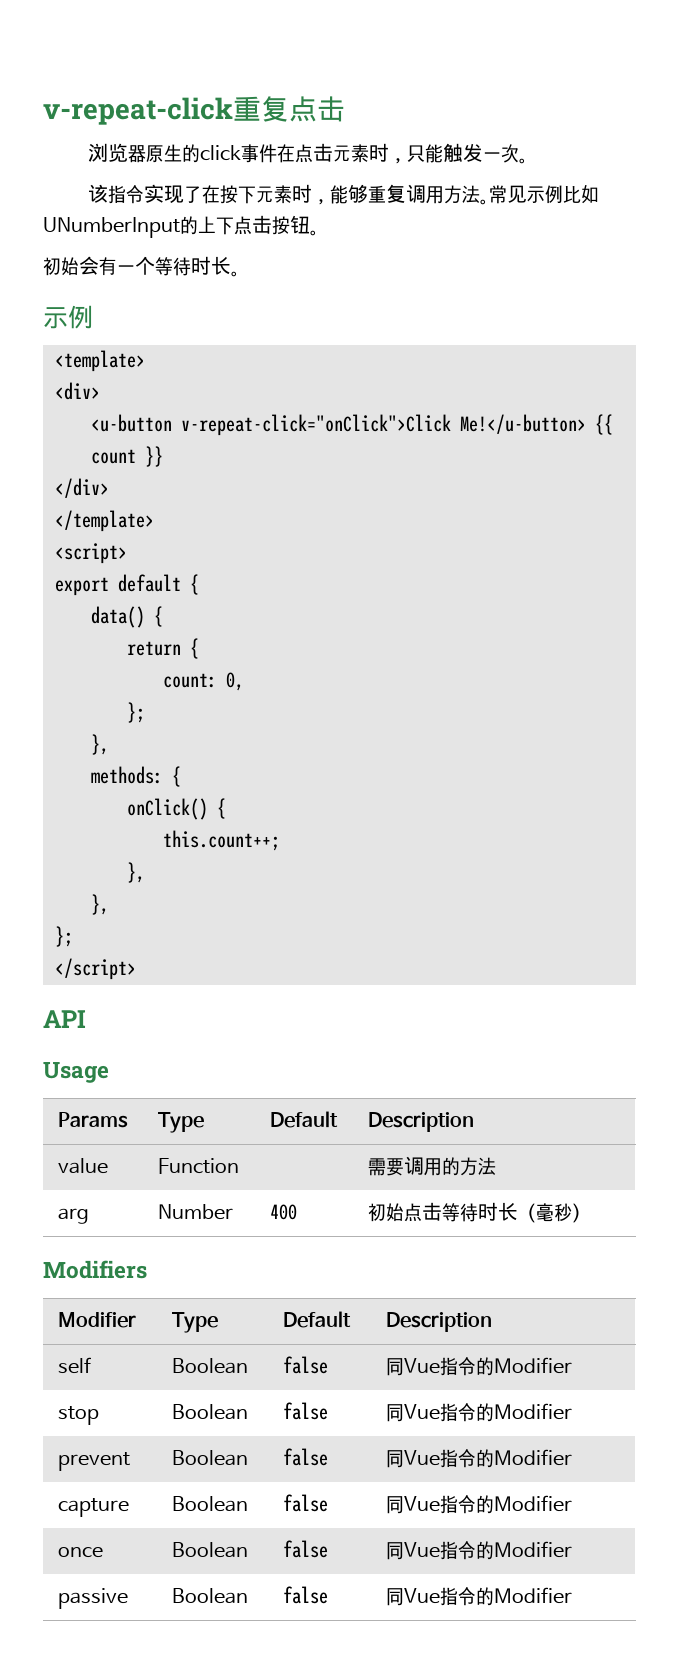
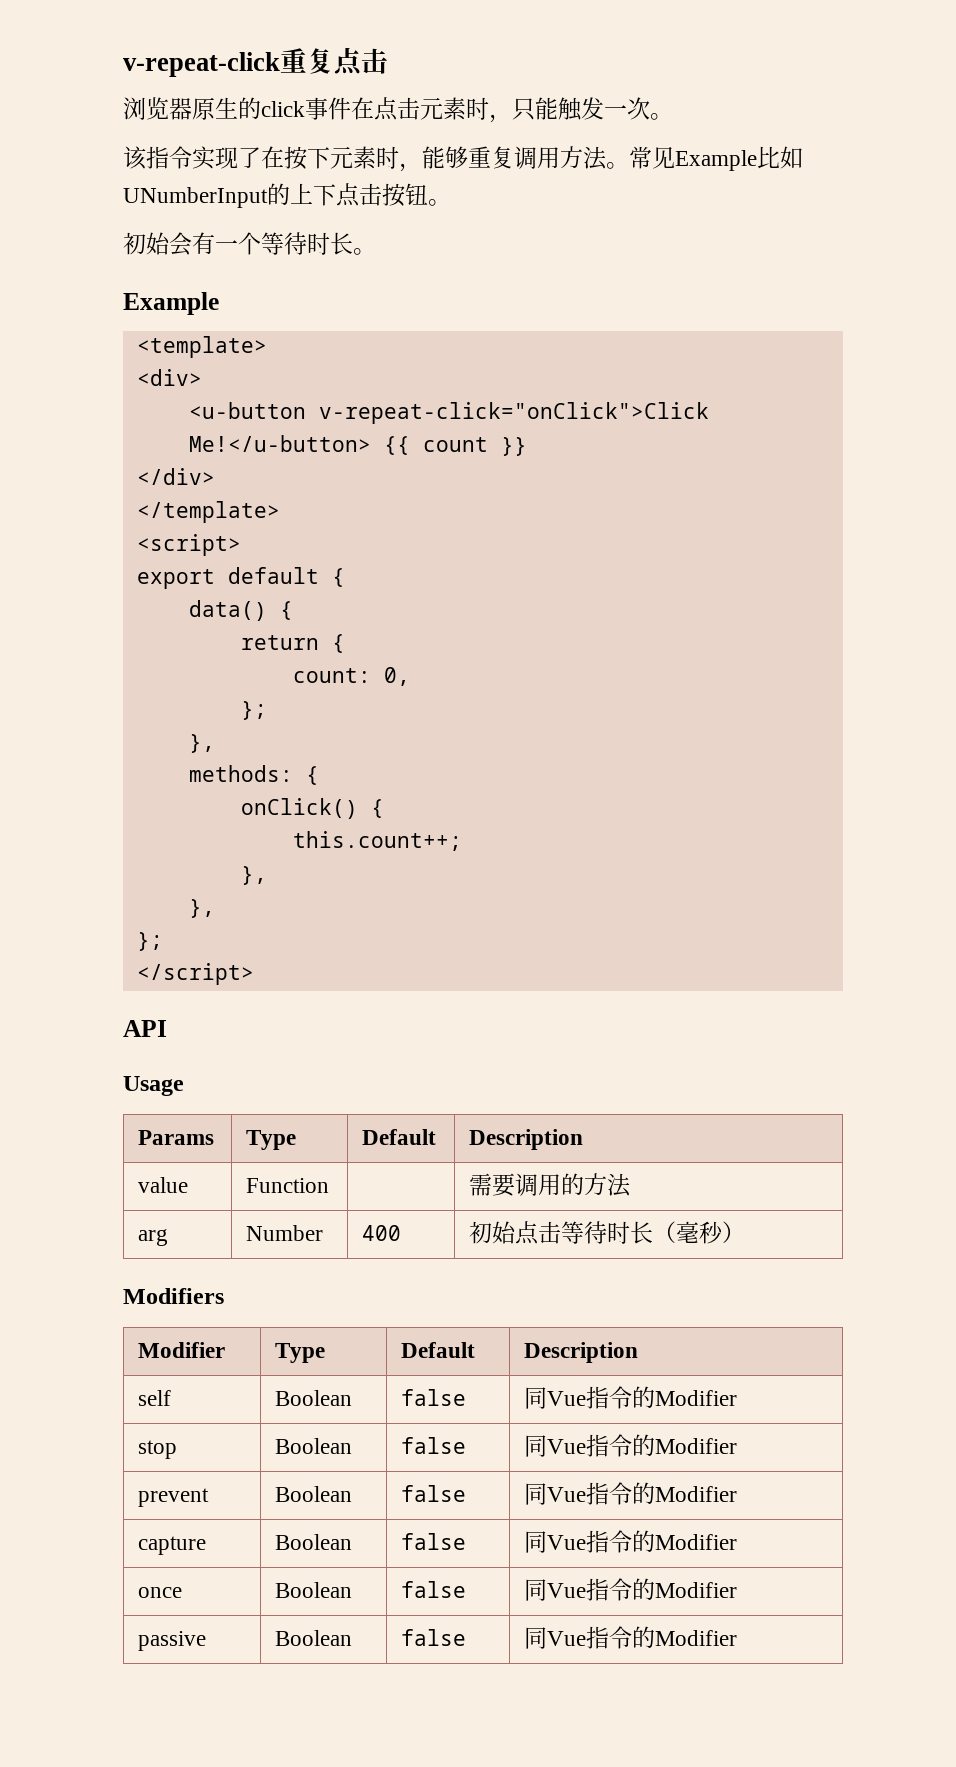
[527,185,564,204] 示例 -> [675,150,757,171] Example
[43,305,93,329] 示例 -> [123,292,219,315] Example

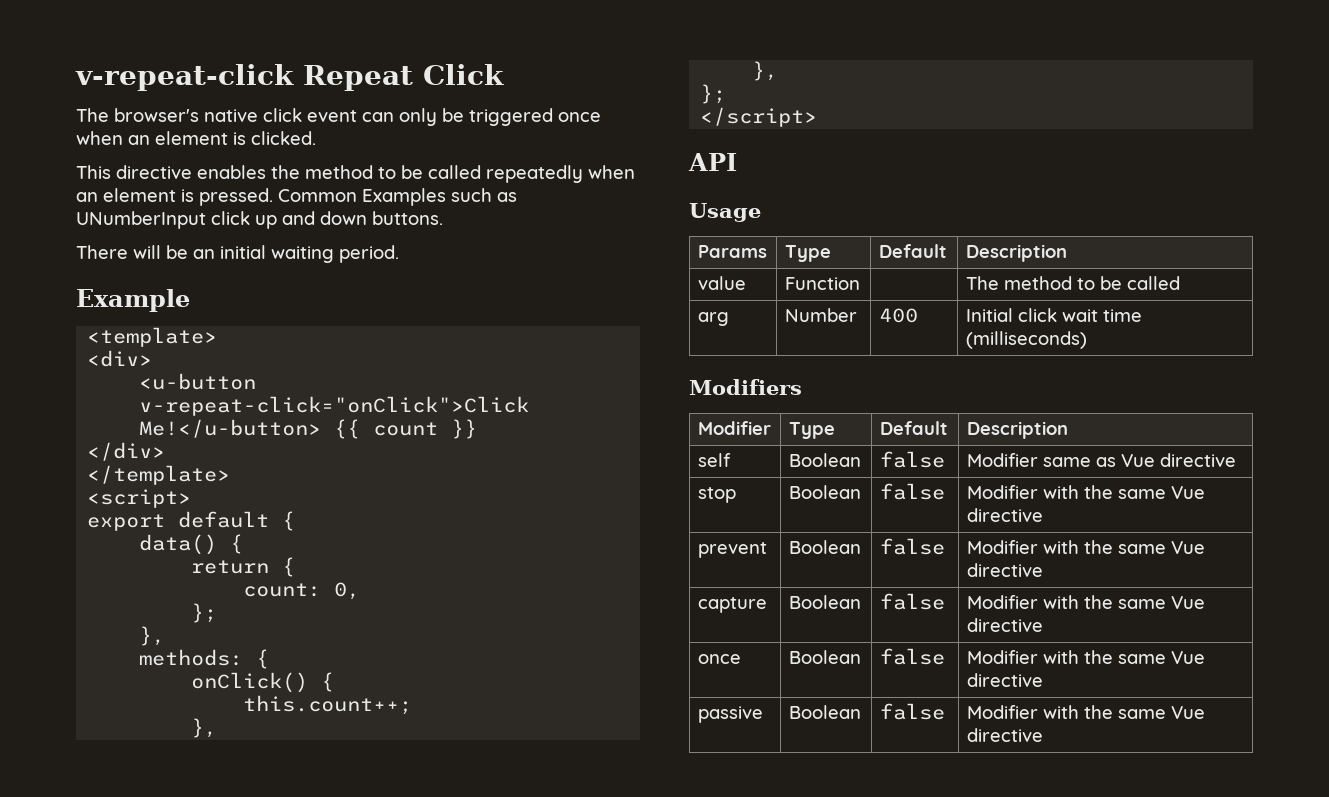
[280,47,388,76] [123,97,673,123] [123,146,803,172] [123,183,451,208] [123,232,376,256] 重复点击 // 浏览器原生的click事件在点击元素时，只能触发一次。 // 该指令实现了在按下元素时，能够重复调用方法。常见Example比如UNumberInput的上下点击按钮。 // 初始会有一个等待时长。 -> [303,64,504,91] [76,108,601,126] [76,131,316,145] [76,165,635,183] [76,188,517,206] [76,211,443,229] [76,245,399,263] Repeat Click // The browser's native click event can only be triggered once when an element is clicked. // This directive enables the method to be called repeatedly when an element is pressed. Common Examples such as UNumberInput click up and down buttons. // There will be an initial waiting period.
[468,1173,631,1197] [137,1229,168,1246] [245,1225,323,1241] [361,1225,401,1241] [468,1221,745,1245] 需要调用的方法 // arg | Number | 400 | 初始点击等待时长（毫秒） -> [965,276,1180,290] [697,312,729,326] [784,308,857,322] [878,308,918,323] [965,308,1142,322] [965,331,1087,349] The method to be called // arg | Number | 400 | Initial click wait time (milliseconds)
[523,1386,737,1409] [137,1440,177,1459] [274,1438,352,1454] [400,1437,466,1454] [523,1434,737,1457] [137,1488,209,1507] [274,1486,352,1502] [400,1485,466,1502] [523,1482,737,1505] [137,1536,206,1555] [274,1534,352,1550] [400,1533,466,1550] [523,1530,737,1553] [137,1587,182,1598] [274,1582,352,1598] [400,1581,466,1598] [523,1578,737,1601] [137,1631,206,1651] [274,1630,352,1646] [400,1629,466,1646] [523,1626,737,1649] 同Vue指令的Modifier // stop | Boolean | false | 同Vue指令的Modifier // prevent | Boolean | false | 同Vue指令的Modifier // capture | Boolean | false | 同Vue指令的Modifier // once | Boolean | false | 同Vue指令的Modifier // passive | Boolean | false | 同Vue指令的Modifier -> [966,453,1236,467] [697,487,736,503] [788,485,861,499] [879,483,945,500] [966,485,1205,499] [966,508,1043,522] [697,542,767,558] [788,540,861,554] [879,538,945,555] [966,540,1205,554] [966,563,1043,577] [697,597,767,613] [788,595,861,609] [879,593,945,610] [966,595,1205,609] [966,618,1043,632] [697,654,741,664] [788,650,861,664] [879,648,945,665] [966,650,1205,664] [966,673,1043,687] [697,706,763,723] [788,705,861,719] [879,703,945,720] [966,705,1205,719] [966,728,1043,742] Modifier same as Vue directive // stop | Boolean | false | Modifier with the same Vue directive // prevent | Boolean | false | Modifier with the same Vue directive // capture | Boolean | false | Modifier with the same Vue directive // once | Boolean | false | Modifier with the same Vue directive // passive | Boolean | false | Modifier with the same Vue directive

